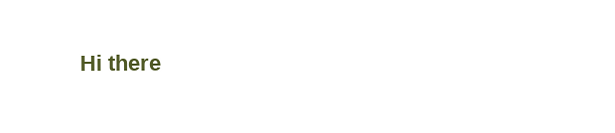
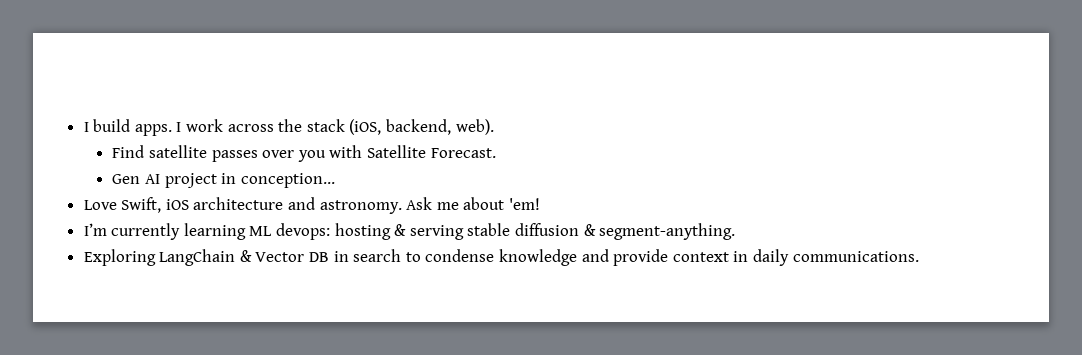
[79,54,162,71] Hi there -> [83,119,494,136] [112,145,496,162] [112,173,335,188] [83,197,541,214] [83,223,736,240] [83,249,919,266] I build apps. I work across the stack (iOS, backend, web). // Find satellite passes over you with Satellite Forecast. // Gen AI project in conception... // Love Swift, iOS architecture and astronomy. Ask me about 'em! // I’m currently learning ML devops: hosting & serving stable diffusion & segment-anything. // Exploring LangChain & Vector DB in search to condense knowledge and provide context in daily communications.

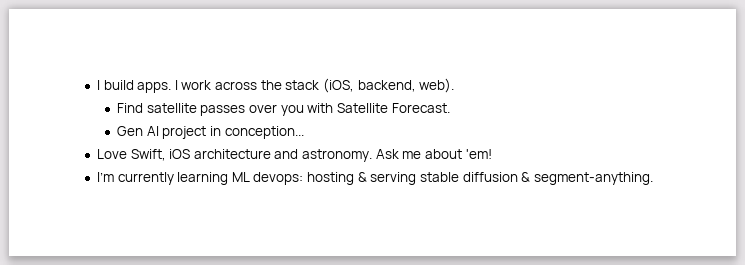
[83,249,919,266] // Exploring LangChain & Vector DB in search to condense knowledge and provide context in daily communications. -> (653, 178) none

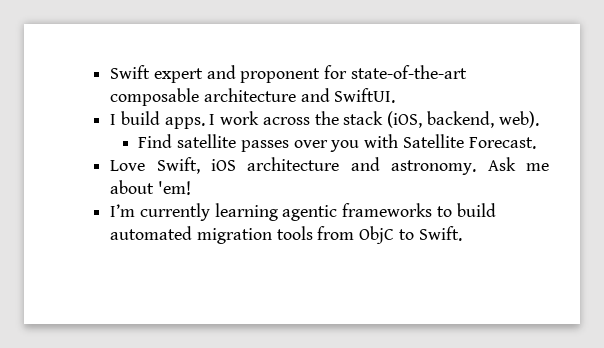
(96, 85) none -> [110,65,467,83] [110,88,396,106] Swift expert and proponent for state-of-the-art composable architecture and SwiftUI. //
[117,126,304,139] // Gen AI project in conception... -> (536, 143) none
[231,172,653,185] ML devops: hosting & serving stable diffusion & segment-anything. -> [282,203,496,221] [110,226,462,244] agentic frameworks to build automated migration tools from ObjC to Swift.

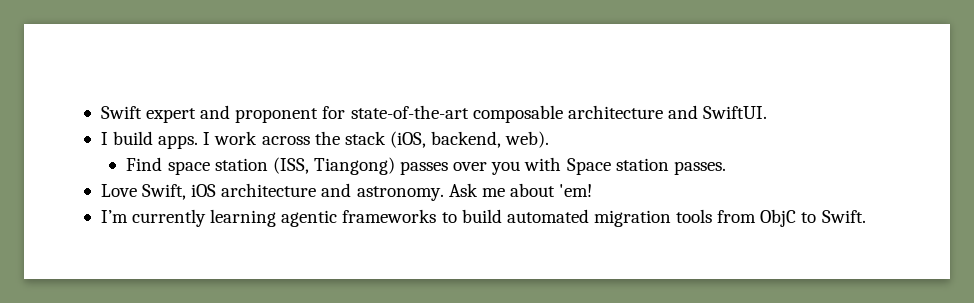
[177,134,237,148] satellite -> [167,157,395,175] space station (ISS, Tiangong)
[402,134,536,149] Satellite Forecast. -> [566,158,726,175] Space station passes.

